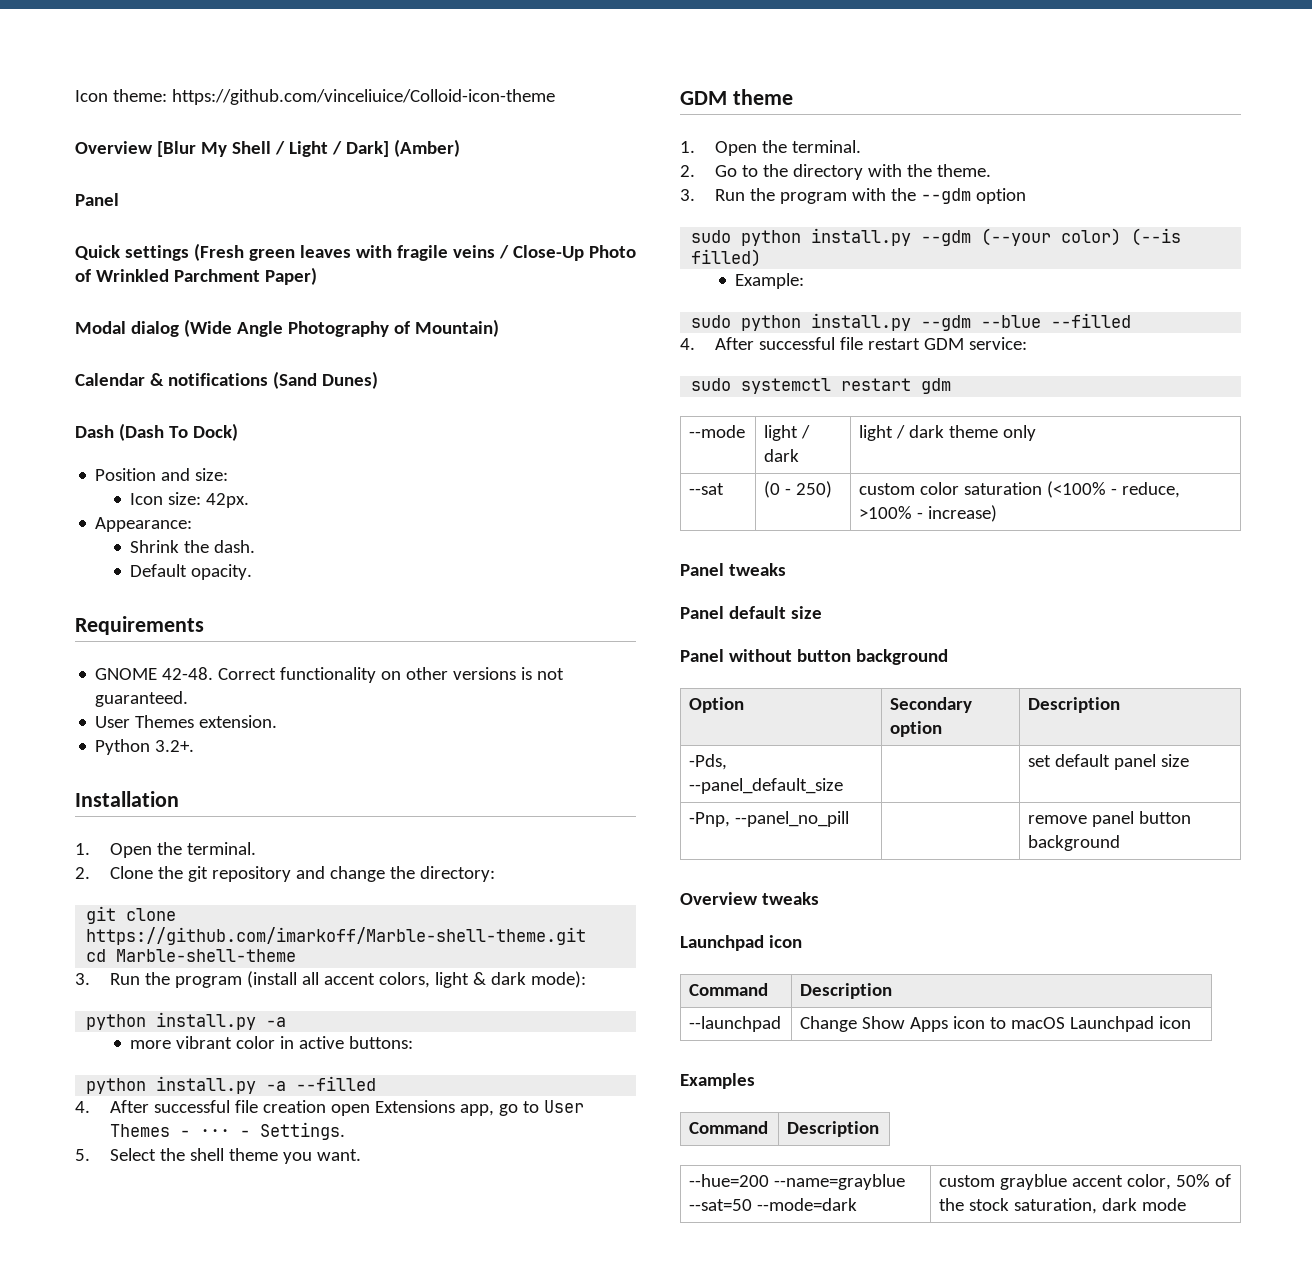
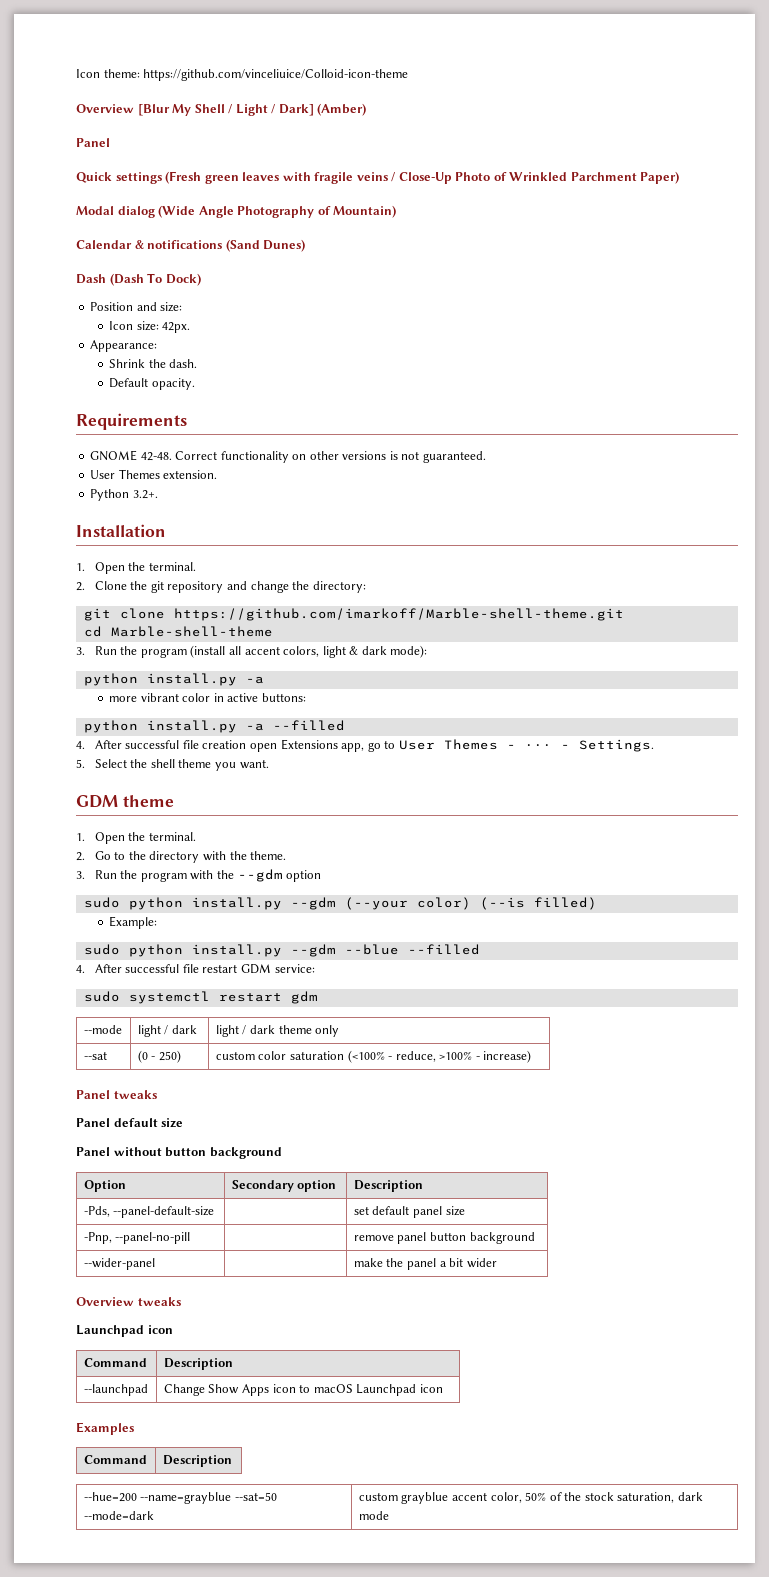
[689,778,844,794] --panel_default_size -> [113,1206,215,1218] --panel-default-size
[735,811,850,827] --panel_no_pill -> [115,1232,191,1244] --panel-no-pill
(1121, 843) none -> [83,1258,155,1270] [353,1258,497,1270] // --wider-panel | | make the panel a bit wider

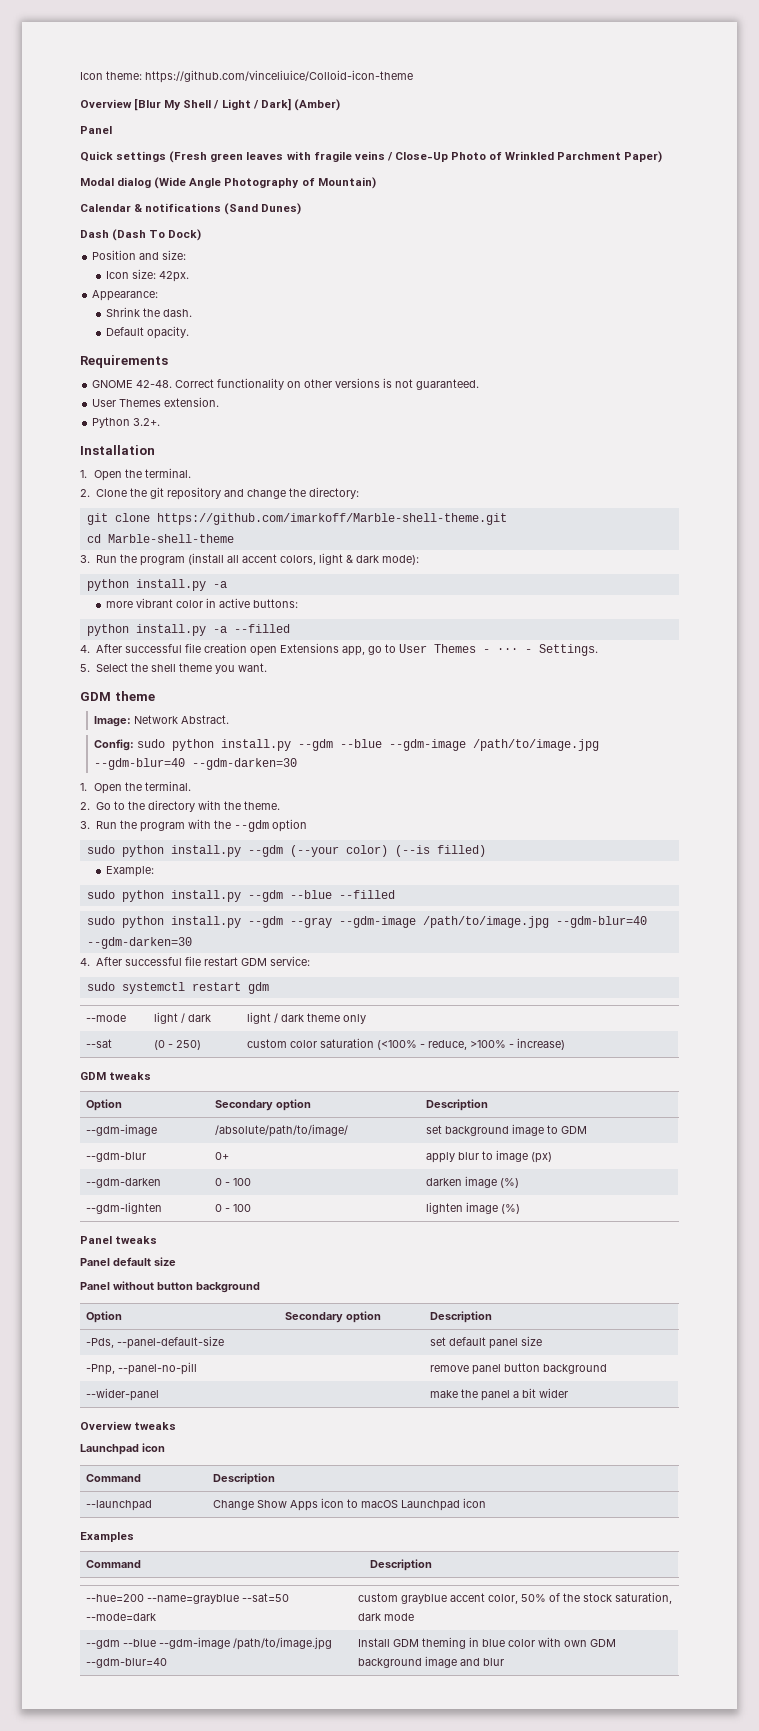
(174, 801) none -> [93,715,229,727] [93,739,599,751] [93,758,297,770] // Image: Network Abstract. // Config: sudo python install.py --gdm --blue --gdm-image /path/to/image.jpg --gdm-blur=40 --gdm-darken=30
(480, 949) none -> [86,916,647,928] [86,937,192,949] // sudo python install.py --gdm --gray --gdm-image /path/to/image.jpg --gdm-blur=40 --gdm-darken=30
(532, 1056) none -> [80,1072,152,1080] [86,1099,123,1111] [215,1099,312,1111] [426,1099,489,1111] [86,1124,158,1136] [215,1124,349,1137] [426,1124,588,1136] [86,1152,147,1162] [215,1152,230,1160] [426,1150,553,1163] [86,1178,162,1188] [215,1178,252,1186] [426,1176,520,1188] [86,1202,163,1214] [215,1204,252,1212] [426,1202,521,1214] // GDM tweaks // Option | Secondary option | Description // --gdm-image | /absolute/path/to/image/ | set background image to GDM // --gdm-blur | 0+ | apply blur to image (px) // --gdm-darken | 0 - 100 | darken image (%) // --gdm-lighten | 0 - 100 | lighten image (%)
(389, 1515) none -> [86,1637,333,1650] [86,1658,168,1668] [358,1637,617,1649] [358,1656,505,1668] // --gdm --blue --gdm-image /path/to/image.jpg --gdm-blur=40 | Install GDM theming in blue color with own GDM background image and blur

